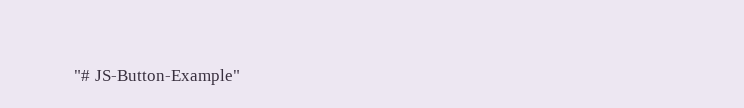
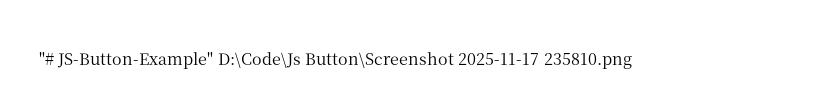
(240, 77) none -> [217,52,632,69] D:\Code\Js Button\Screenshot 2025-11-17 235810.png

